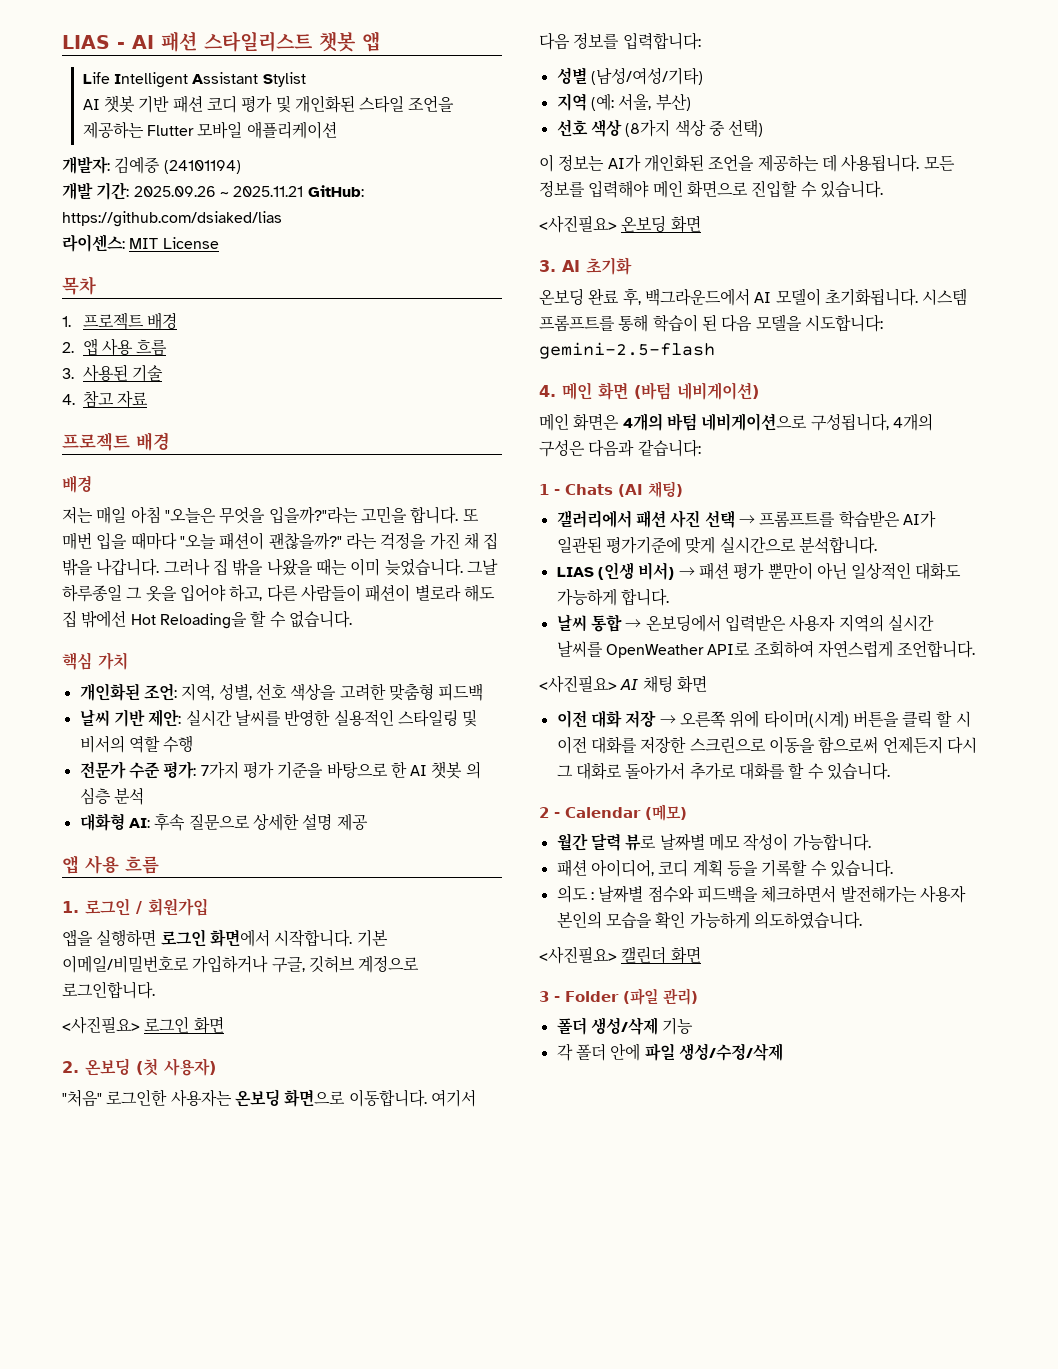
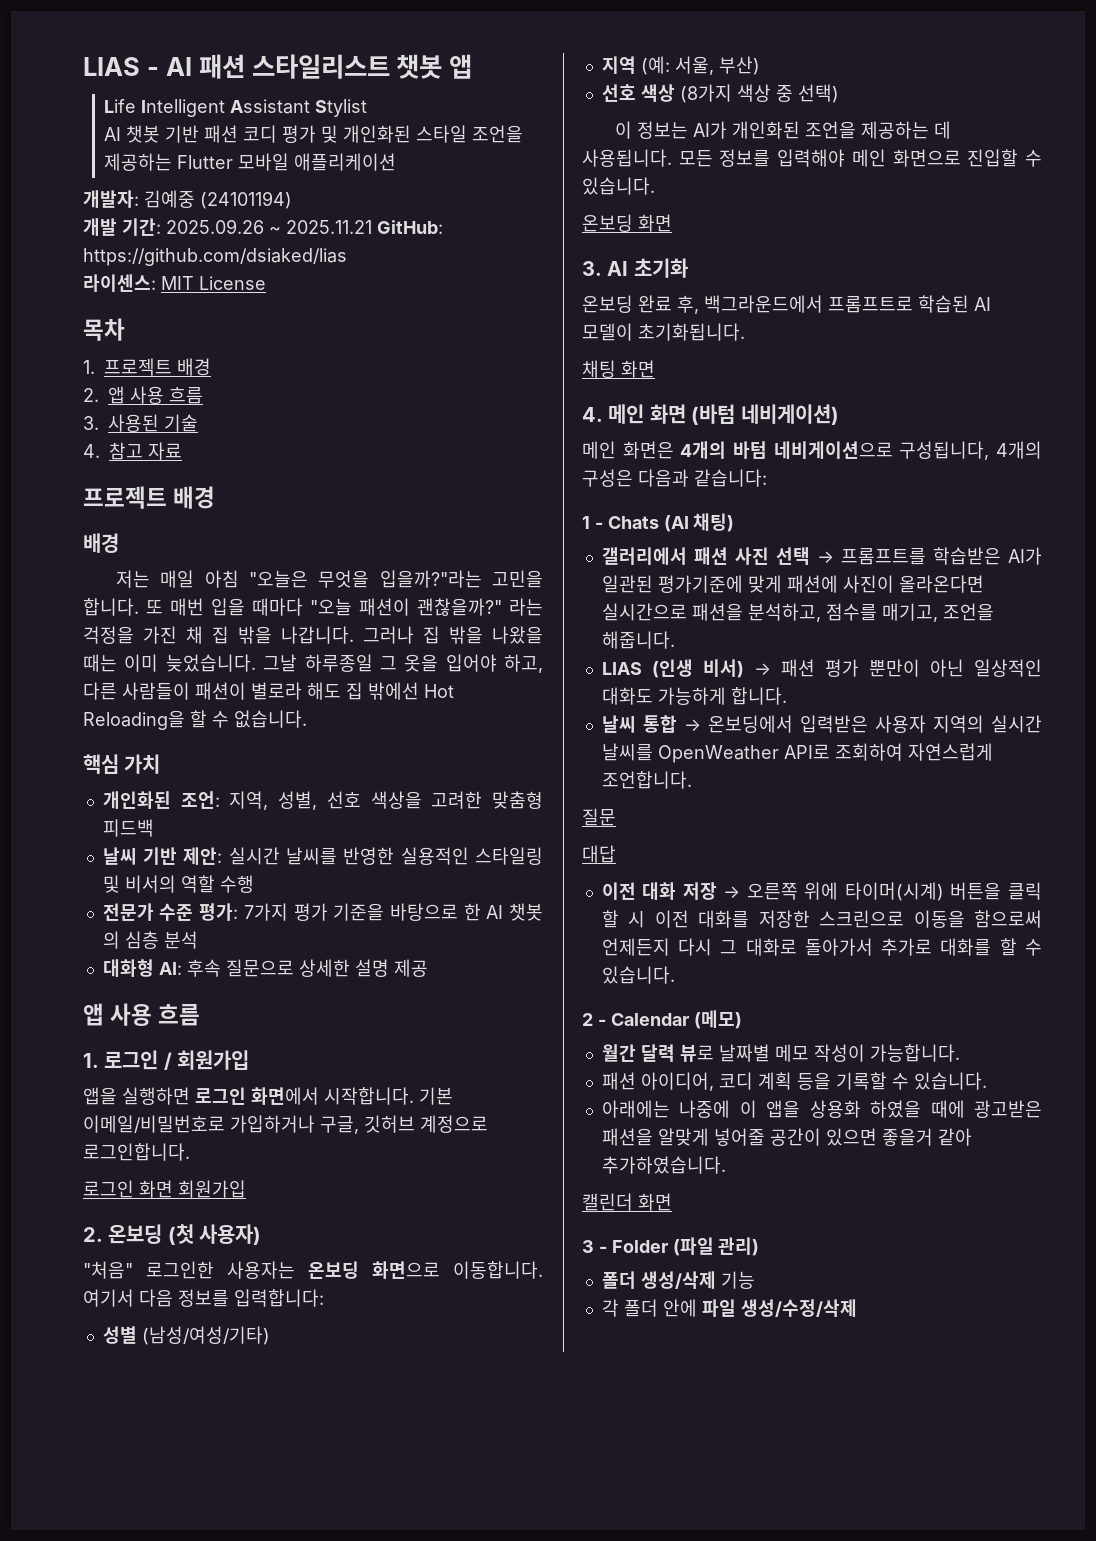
[62,1016,140,1034] <사진필요> -> (190, 1152) none
(224, 1025) none -> [178,1180,246,1198] 회원가입
[539,215,617,233] <사진필요> -> (655, 186) none
(750, 297) none -> [828,295,969,313] 프롬프트로 학습된
[922,288,968,306] [539,314,883,332] [539,342,715,359] 시스템 프롬프트를 통해 학습이 된 다음 모델을 시도합니다: gemini-2.5-flash -> [582,360,655,378] // 채팅 화면
[719,536,877,554] 실시간으로 분석합니다. -> [786,575,984,593] [601,603,994,622] [601,631,675,649] 패션에 사진이 올라온다면 실시간으로 패션을 분석하고, 점수를 매기고, 조언을 해줍니다.
[539,675,707,693] <사진필요> AI 채팅 화면 -> [582,808,616,826] [582,845,616,863] 질문 // 대답
[556,885,966,903] [556,911,862,929] [539,946,617,964] 의도 : 날짜별 점수와 피드백을 체크하면서 발전해가는 사용자 본인의 모습을 확인 가능하게 의도하였습니다. // <사진필요> -> [601,1100,1042,1118] [601,1128,972,1146] [601,1156,726,1174] 아래에는 나중에 이 앱을 상용화 하였을 때에 광고받은 패션을 알맞게 넣어줄 공간이 있으면 좋을거 같아 추가하였습니다. //

